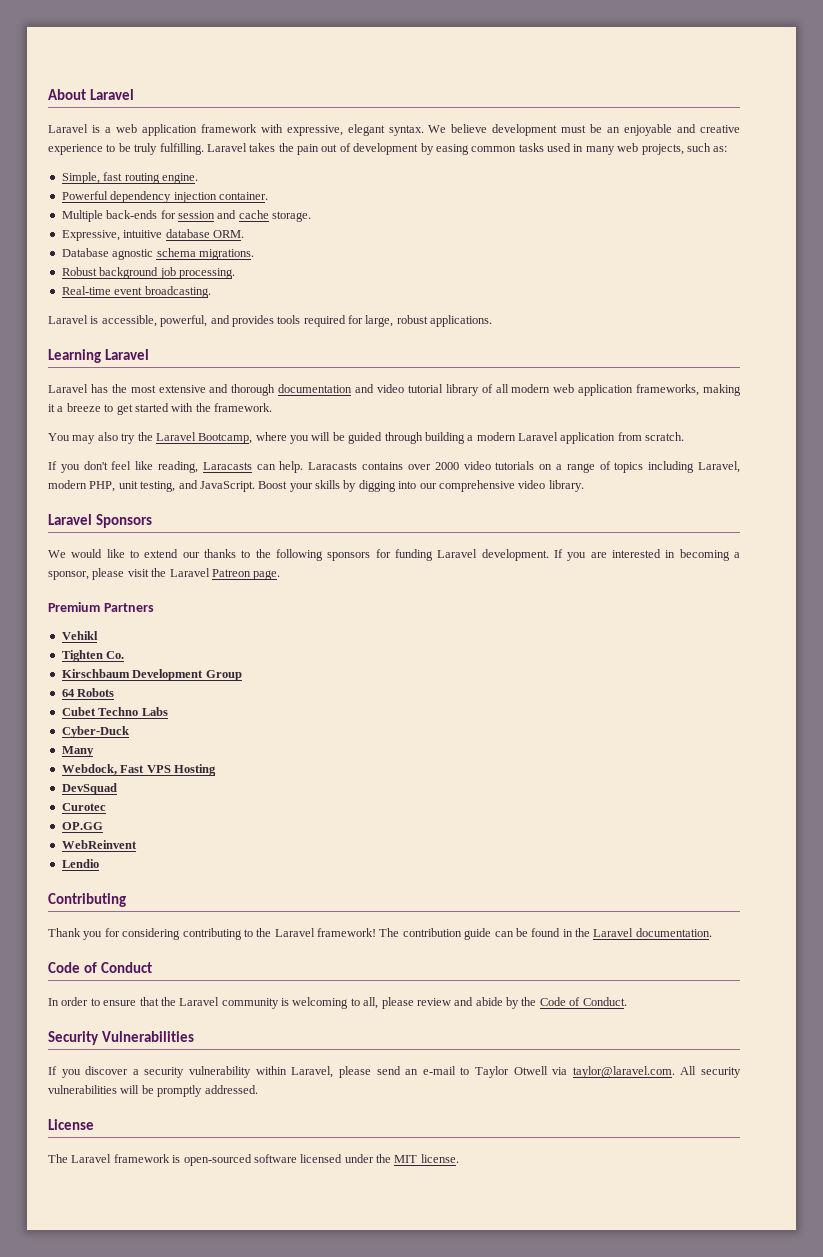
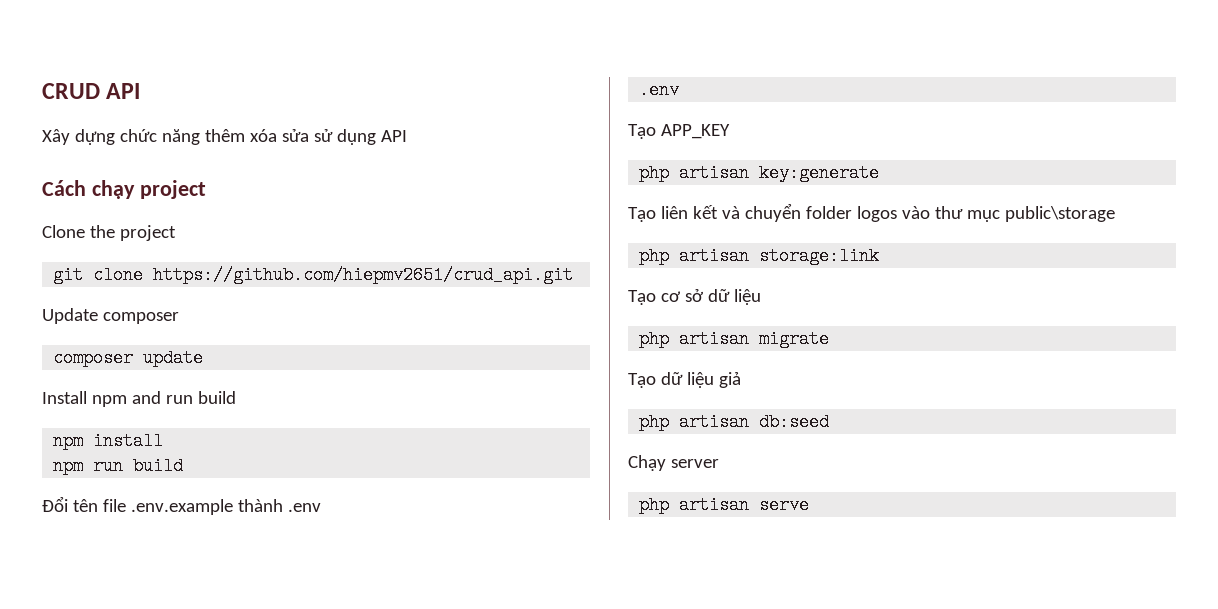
[48,89,134,100] [48,124,741,136] [48,143,728,155] [61,172,198,184] [61,191,268,203] [61,210,311,222] [61,229,244,241] [61,248,254,260] [61,267,235,279] [61,286,211,298] [48,315,493,327] [48,349,149,363] [48,384,742,396] [48,403,272,415] [48,432,685,444] [48,461,740,473] [48,480,584,492] [48,514,152,528] [48,549,741,561] [48,568,281,580] [48,602,154,612] [61,631,98,640] [61,650,125,662] [61,669,242,681] [61,688,115,697] [61,707,168,716] [61,726,129,738] [61,746,94,757] [61,764,216,776] [61,783,117,795] [61,803,106,811] [61,822,103,830] [61,840,137,849] [61,859,99,868] [48,893,126,907] [48,928,712,940] [48,962,152,973] [48,997,627,1009] [48,1031,194,1045] [48,1066,741,1078] [48,1085,258,1097] [48,1119,94,1130] [48,1154,459,1166] About Laravel // Laravel is a web application framework with expressive, elegant syntax. We believe development must be an enjoyable and creative experience to be truly fulfilling. Laravel takes the pain out of development by easing common tasks used in many web projects, such as: // Simple, fast routing engine. // Powerful dependency injection container. // Multiple back-ends for session and cache storage. // Expressive, intuitive database ORM. // Database agnostic schema migrations. // Robust background job processing. // Real-time event broadcasting. // Laravel is accessible, powerful, and provides tools required for large, robust applications. // Learning Laravel // Laravel has the most extensive and thorough documentation and video tutorial library of all modern web application frameworks, making it a breeze to get started with the framework. // You may also try the Laravel Bootcamp, where you will be guided through building a modern Laravel application from scratch. // If you don't feel like reading, Laracasts can help. Laracasts contains over 2000 video tutorials on a range of topics including Laravel, modern PHP, unit testing, and JavaScript. Boost your skills by digging into our comprehensive video library. // Laravel Sponsors // We would like to extend our thanks to the following sponsors for funding Laravel development. If you are interested in becoming a sponsor, please visit the Laravel Patreon page. // Premium Partners // Vehikl // Tighten Co. // Kirschbaum Development Group // 64 Robots // Cubet Techno Labs // Cyber-Duck // Many // Webdock, Fast VPS Hosting // DevSquad // Curotec // OP.GG // WebReinvent // Lendio // Contributing // Thank you for considering contributing to the Laravel framework! The contribution guide can be found in the Laravel documentation. // Code of Conduct // In order to ensure that the Laravel community is welcoming to all, please review and abide by the Code of Conduct. // Security Vulnerabilities // If you discover a security vulnerability within Laravel, please send an e-mail to Taylor Otwell via taylor@laravel.com. All security vulnerabilities will be promptly addressed. // License // The Laravel framework is open-sourced software licensed under the MIT license. -> [42,83,141,99] [42,129,407,145] [42,180,206,199] [42,225,176,241] [53,266,574,284] [42,308,179,324] [53,349,204,367] [42,391,236,407] [53,432,164,450] [53,457,184,475] [42,496,321,515] [639,81,680,99] [628,124,730,139] [639,164,880,182] [628,203,1115,222] [639,247,880,265] [628,289,761,305] [639,330,830,348] [628,372,741,388] [639,413,830,431] [628,455,719,471] [639,496,810,514] CRUD API // Xây dựng chức năng thêm xóa sửa sử dụng API // Cách chạy project // Clone the project // git clone https://github.com/hiepmv2651/crud_api.git // Update composer // composer update // Install npm and run build // npm install // npm run build // Đổi tên file .env.example thành .env // .env // Tạo APP_KEY // php artisan key:generate // Tạo liên kết và chuyển folder logos vào thư mục public\storage // php artisan storage:link // Tạo cơ sở dữ liệu // php artisan migrate // Tạo dữ liệu giả // php artisan db:seed // Chạy server // php artisan serve

